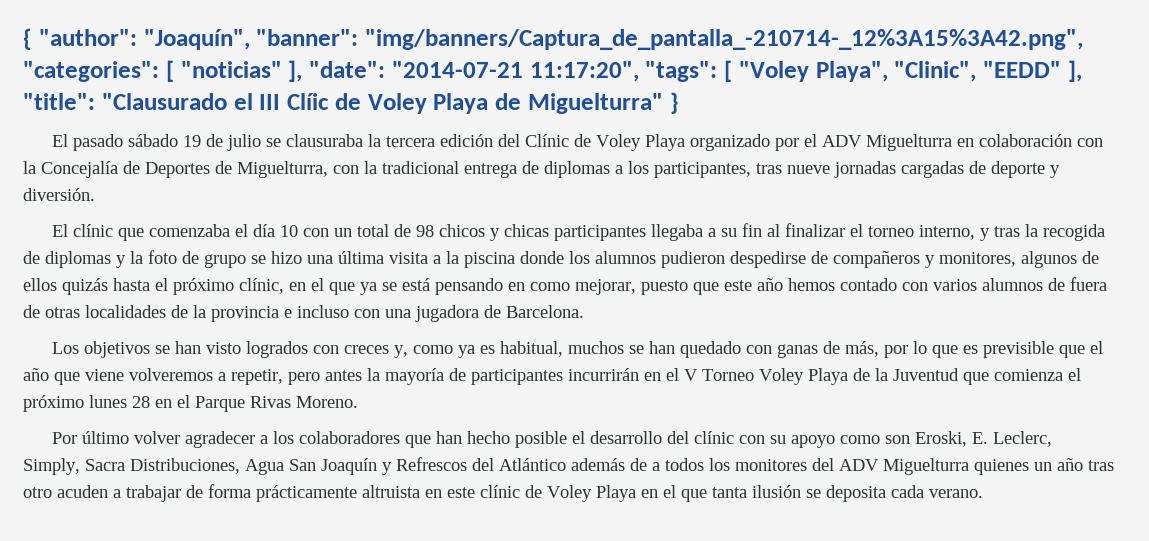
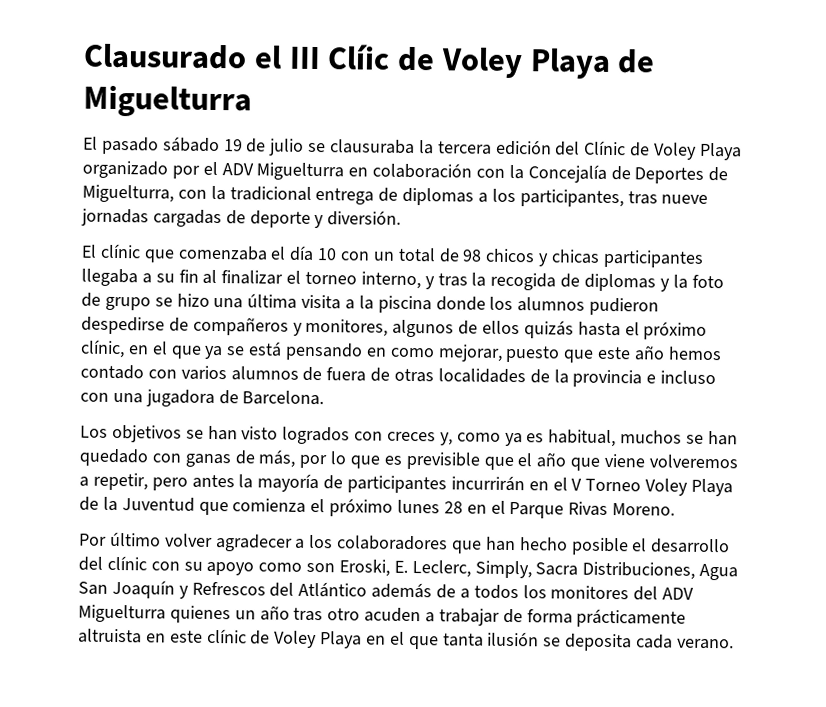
[23,28,1083,50] [23,60,1082,82] [23,93,227,110] { "author": "Joaquín", "banner": "img/banners/Captura_de_pantalla_-210714-_12%3A15%3A42.png", "categories": [ "noticias" ], "date": "2014-07-21 11:17:20", "tags": [ "Voley Playa", "Clinic", "EEDD" ], "title": "Clausurado -> [83,43,247,70] Clausurado
[527,92,679,114] Miguelturra" } -> [83,85,252,118] Miguelturra

